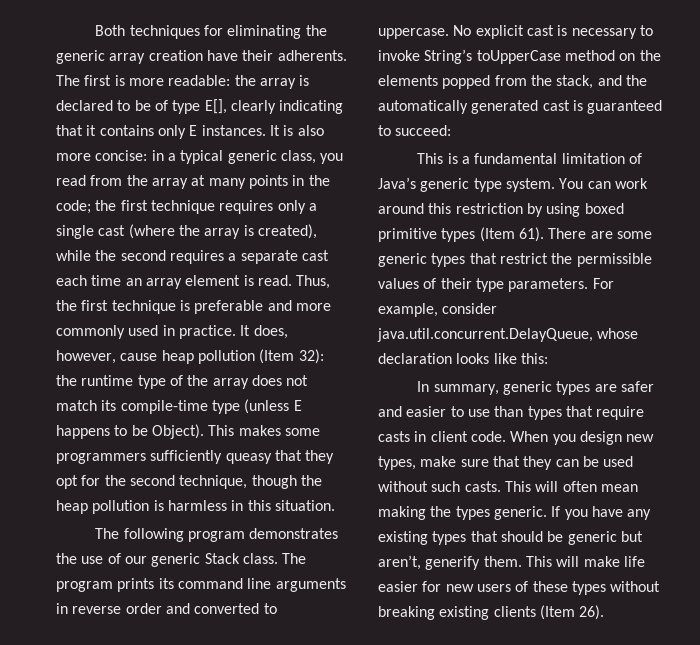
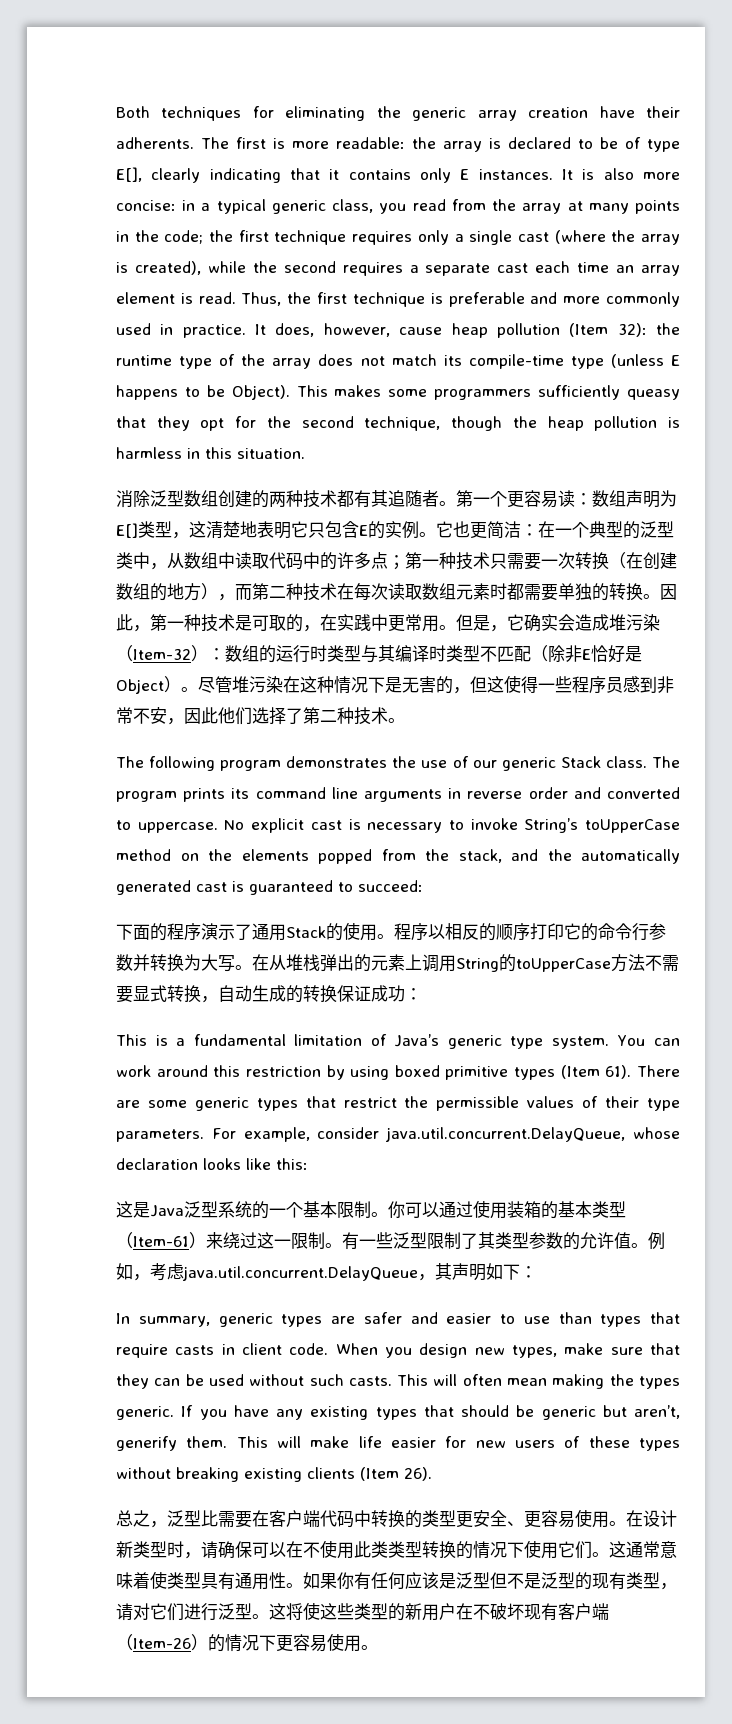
(335, 505) none -> [116,490,677,508] [116,521,674,539] [116,552,677,570] [116,583,677,601] [116,614,660,632] [116,645,642,663] [116,675,674,694] [116,707,405,725] // 消除泛型数组创建的两种技术都有其追随者。第一个更容易读：数组声明为E[]类型，这清楚地表明它只包含E的实例。它也更简洁：在一个典型的泛型类中，从数组中读取代码中的许多点；第一种技术只需要一次转换（在创建数组的地方），而第二种技术在每次读取数组元素时都需要单独的转换。因此，第一种技术是可取的，在实践中更常用。但是，它确实会造成堆污染（Item-32）：数组的运行时类型与其编译时类型不匹配（除非E恰好是Object）。尽管堆污染在这种情况下是无害的，但这使得一些程序员感到非常不安，因此他们选择了第二种技术。
(452, 130) none -> [116,922,666,941] [116,954,679,972] [116,985,422,1003] // 下面的程序演示了通用Stack的使用。程序以相反的顺序打印它的命令行参数并转换为大写。在从堆栈弹出的元素上调用String的toUpperCase方法不需要显式转换，自动生成的转换保证成功：
(548, 358) none -> [116,1200,626,1219] [116,1232,665,1250] [116,1263,537,1281] // 这是Java泛型系统的一个基本限制。你可以通过使用装箱的基本类型（Item-61）来绕过这一限制。有一些泛型限制了其类型参数的允许值。例如，考虑java.util.concurrent.DelayQueue，其声明如下：
(605, 612) none -> [116,1509,677,1528] [116,1540,677,1559] [116,1571,677,1590] [116,1602,609,1621] [116,1633,378,1652] // 总之，泛型比需要在客户端代码中转换的类型更安全、更容易使用。在设计新类型时，请确保可以在不使用此类类型转换的情况下使用它们。这通常意味着使类型具有通用性。如果你有任何应该是泛型但不是泛型的现有类型，请对它们进行泛型。这将使这些类型的新用户在不破坏现有客户端（Item-26）的情况下更容易使用。

